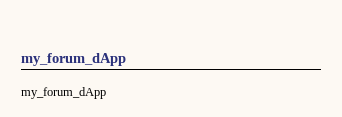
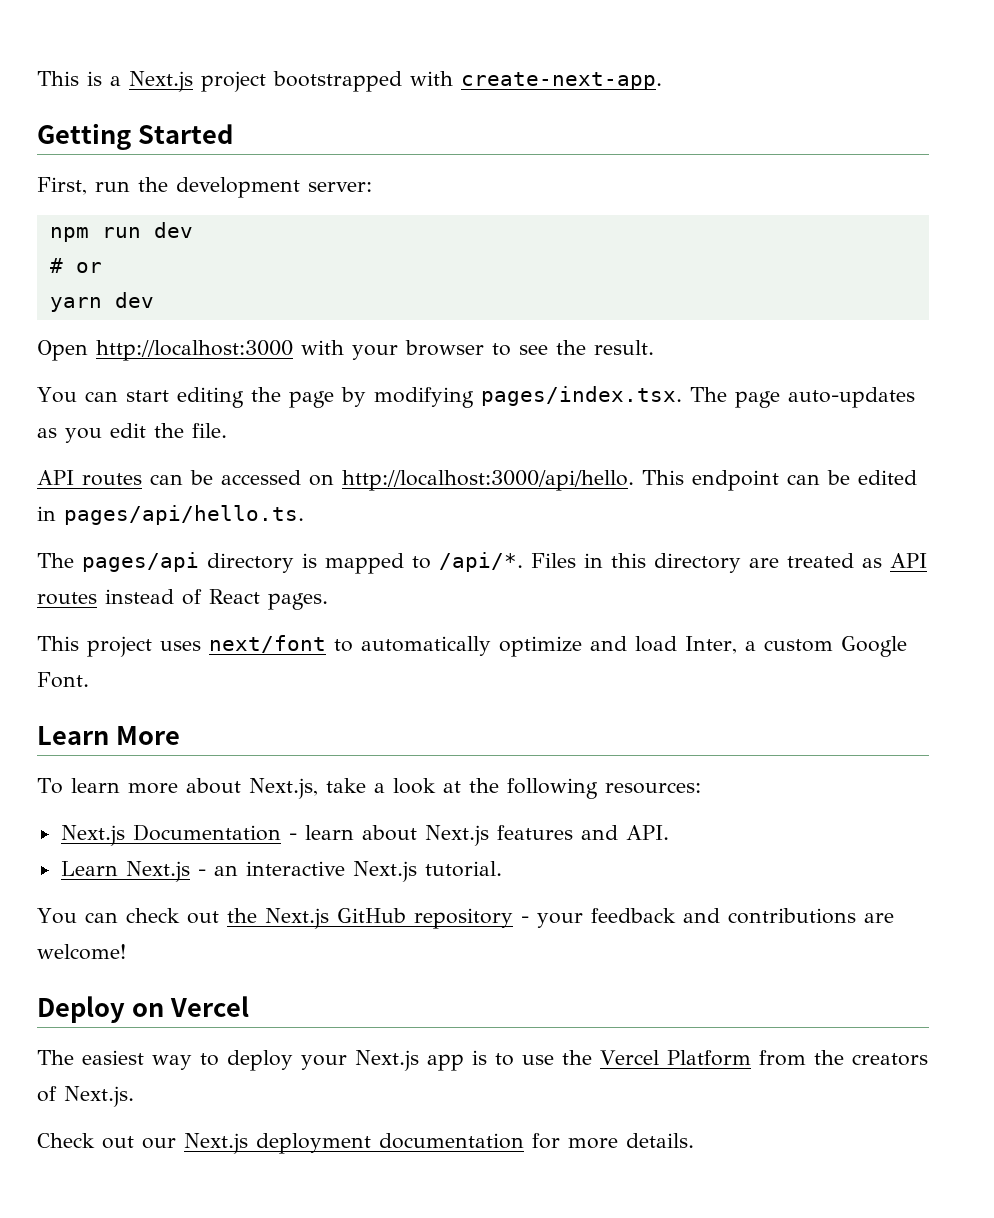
[21,53,126,66] [21,87,106,99] my_forum_dApp // my_forum_dApp -> [37,71,662,92] [37,123,233,150] [37,177,372,198] [49,222,193,242] [49,258,102,273] [49,292,154,312] [37,340,654,361] [37,386,915,408] [37,423,227,443] [37,470,917,491] [37,505,304,525] [37,552,927,574] [37,589,328,610] [37,635,907,657] [37,672,89,688] [37,726,180,745] [37,778,701,799] [60,824,669,846] [60,861,502,882] [37,908,894,929] [37,944,126,960] [37,996,249,1023] [37,1050,928,1071] [37,1086,134,1107] [37,1133,694,1154] This is a Next.js project bootstrapped with create-next-app. // Getting Started // First, run the development server: // npm run dev // # or // yarn dev // Open http://localhost:3000 with your browser to see the result. // You can start editing the page by modifying pages/index.tsx. The page auto-updates as you edit the file. // API routes can be accessed on http://localhost:3000/api/hello. This endpoint can be edited in pages/api/hello.ts. // The pages/api directory is mapped to /api/*. Files in this directory are treated as API routes instead of React pages. // This project uses next/font to automatically optimize and load Inter, a custom Google Font. // Learn More // To learn more about Next.js, take a look at the following resources: // Next.js Documentation - learn about Next.js features and API. // Learn Next.js - an interactive Next.js tutorial. // You can check out the Next.js GitHub repository - your feedback and contributions are welcome! // Deploy on Vercel // The easiest way to deploy your Next.js app is to use the Vercel Platform from the creators of Next.js. // Check out our Next.js deployment documentation for more details.

